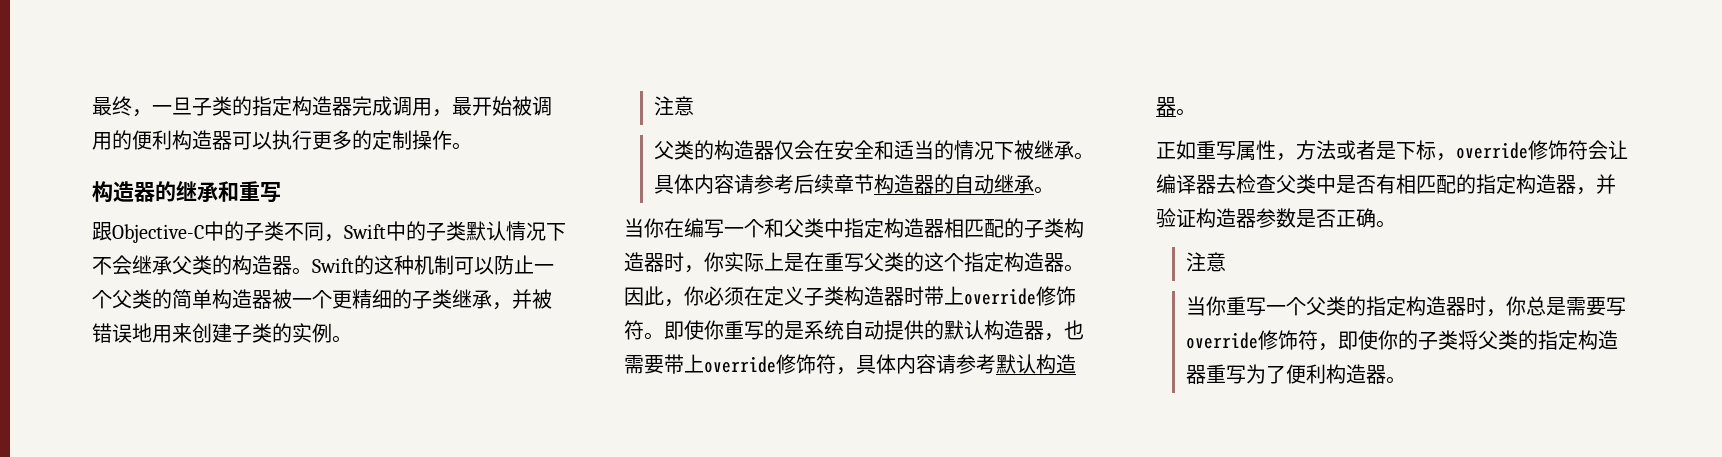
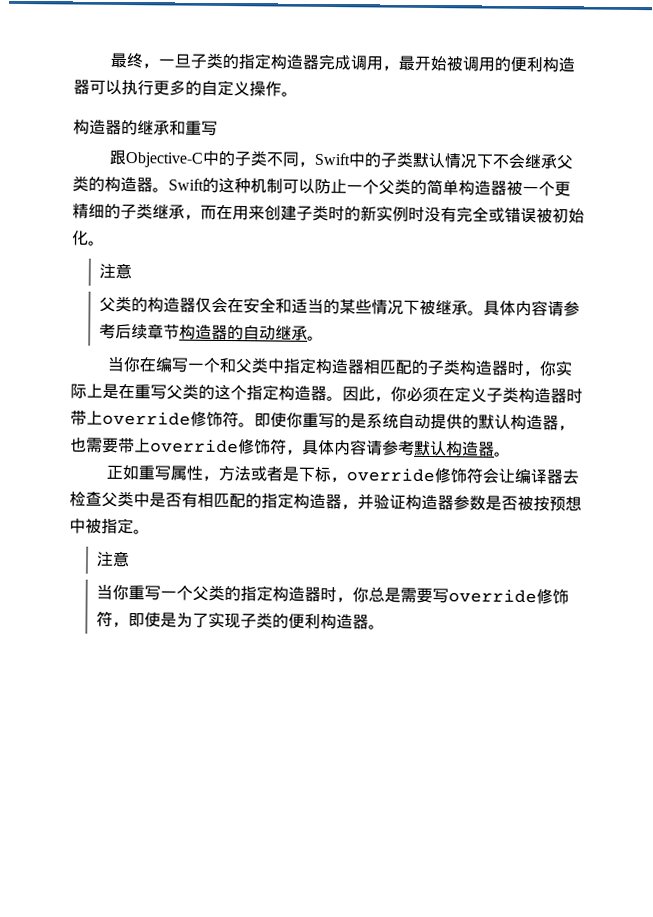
[372,130,412,150] 定制 -> [201,79,250,97] 自定义
[512,289,552,309] [92,323,152,343] 并被错误地 -> [200,204,233,221] 而在
[272,323,332,343] 的实例 -> [328,205,585,224] [72,230,89,246] 时的新实例时没有完全或错误被初始化
(954, 150) none -> [338,299,372,315] 某些
[1336,208,1376,228] 正确 -> [517,495,582,512] [69,517,134,535] 被按预想中被指定
[1377,330,1618,350] [1185,364,1286,384] 你的子类将父类的指定构造器重写为了 -> [159,611,289,629] 是为了实现子类的

